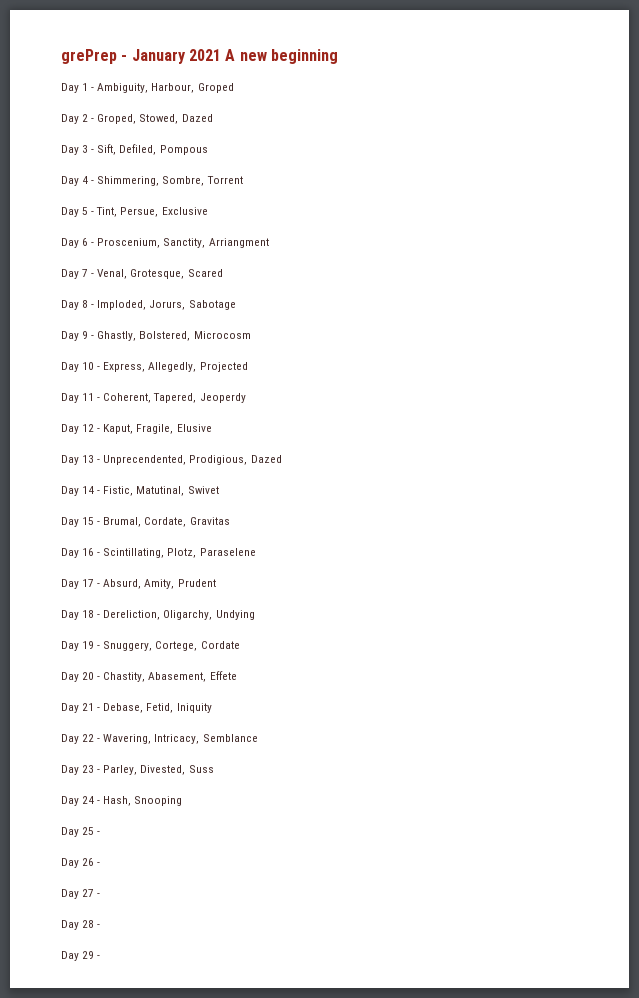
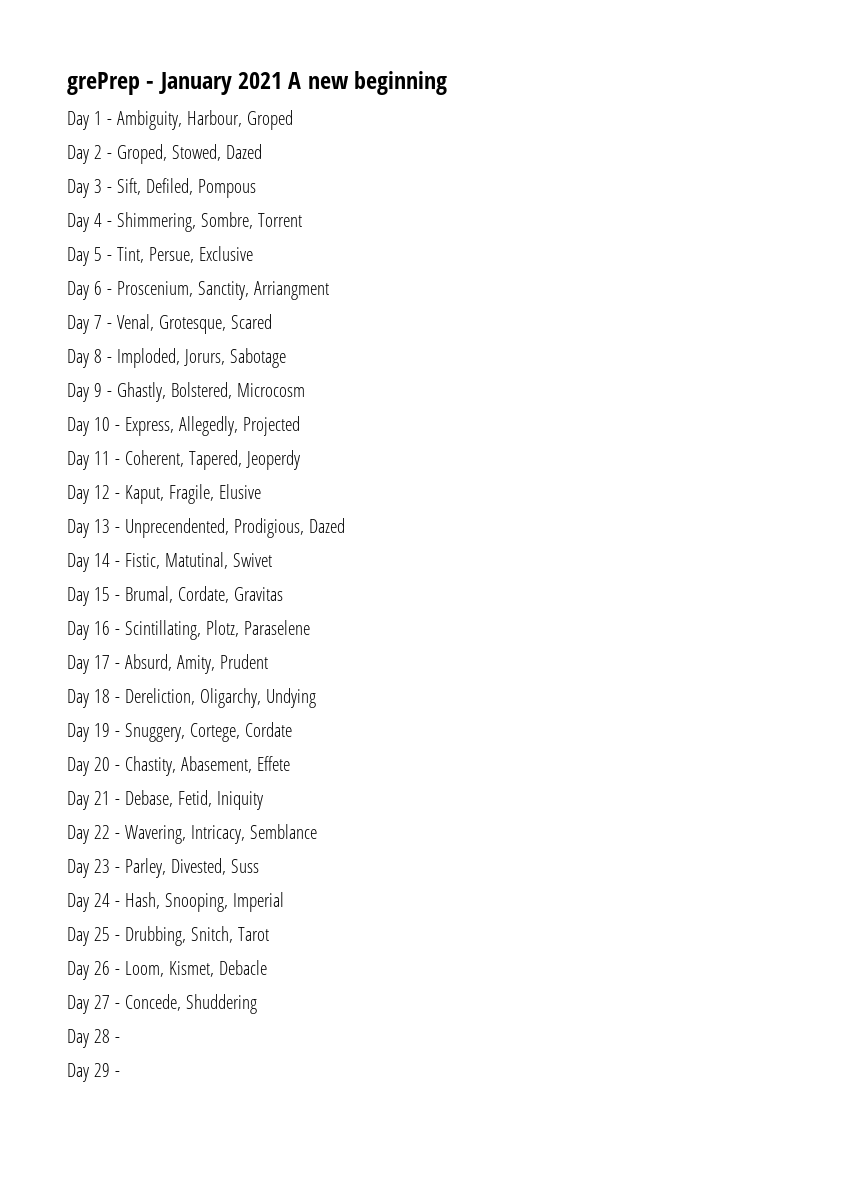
[134,796,183,806] Snooping -> [164,892,284,912] Snooping, Imperial
(101, 833) none -> [124,926,269,946] Drubbing, Snitch, Tarot
(101, 864) none -> [124,960,267,977] Loom, Kismet, Debacle
(101, 895) none -> [124,994,257,1014] Concede, Shuddering

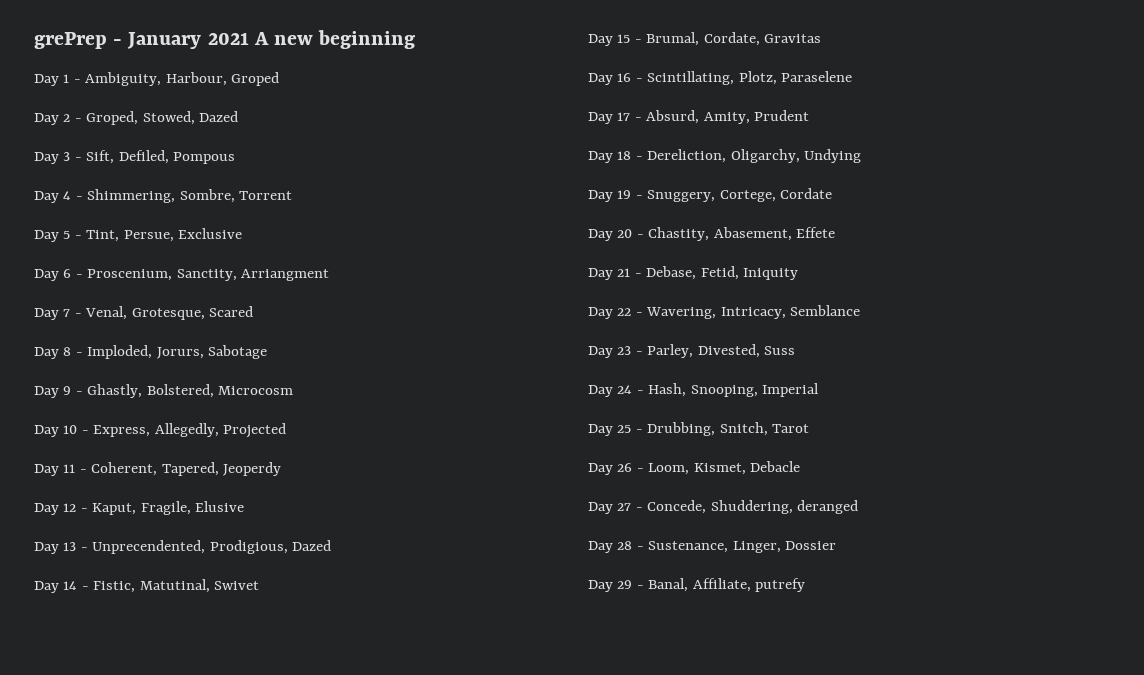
[185,994,257,1014] Shuddering -> [710,500,859,514] Shuddering, deranged
(120, 1040) none -> [648,541,837,553] Sustenance, Linger, Dossier
(120, 1074) none -> [648,578,806,592] Banal, Affiliate, putrefy

